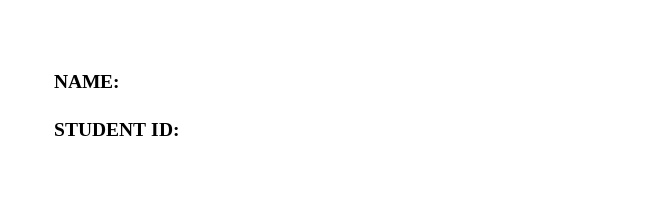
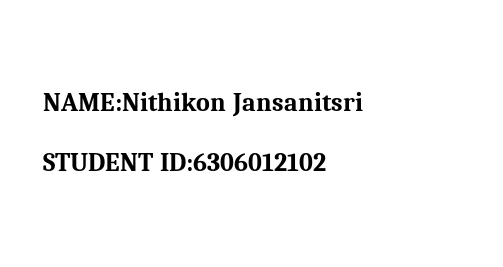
[54,75,120,88] NAME: -> [43,92,363,117] NAME:Nithikon Jansanitsri
[151,123,181,136] ID: -> [159,153,326,171] ID:6306012102

